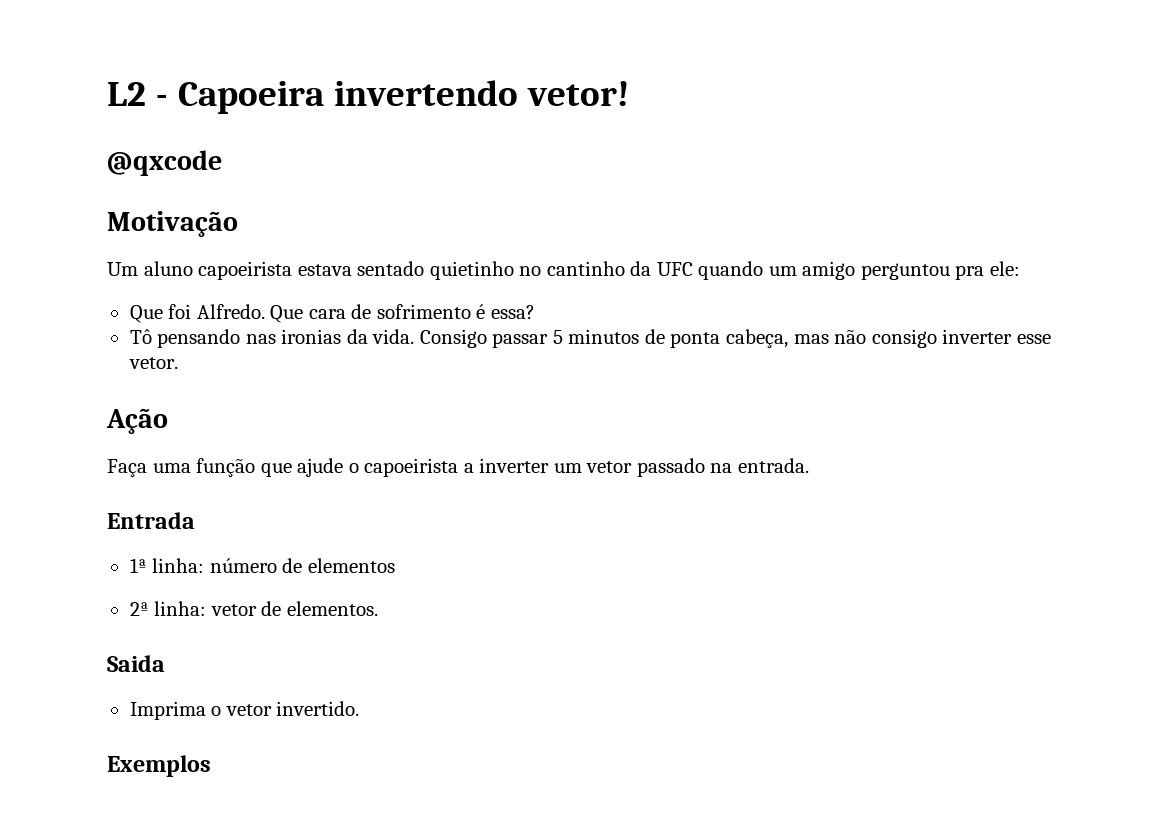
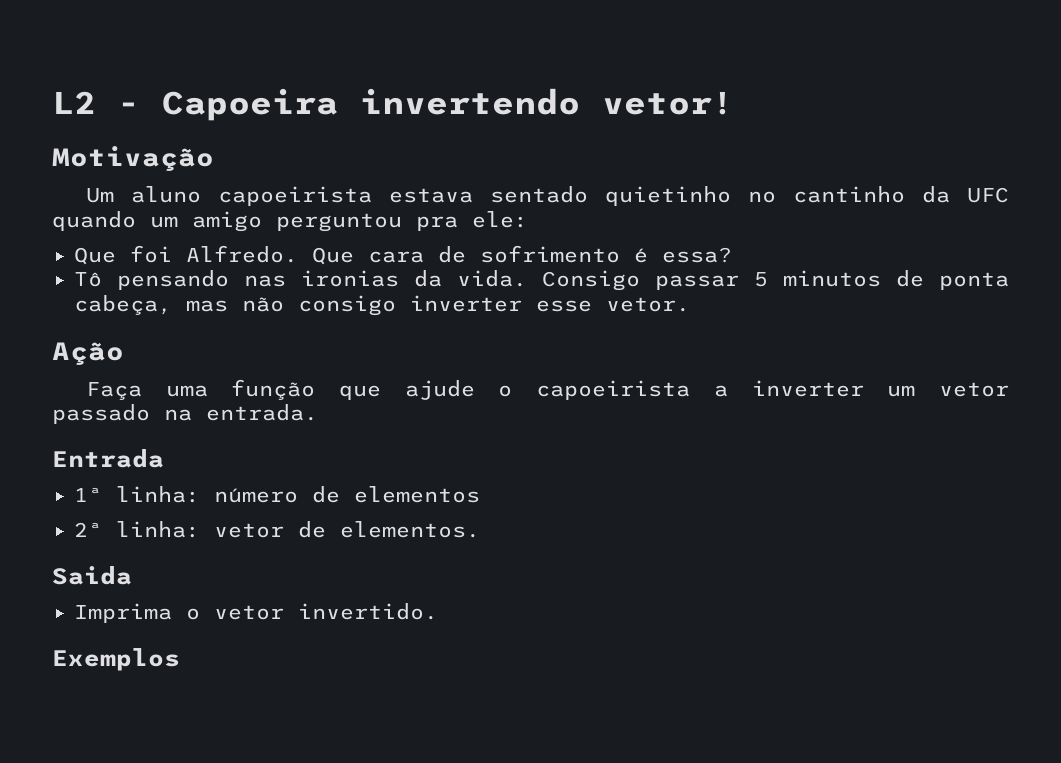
[107,150,222,176] // @qxcode -> (734, 103) none

